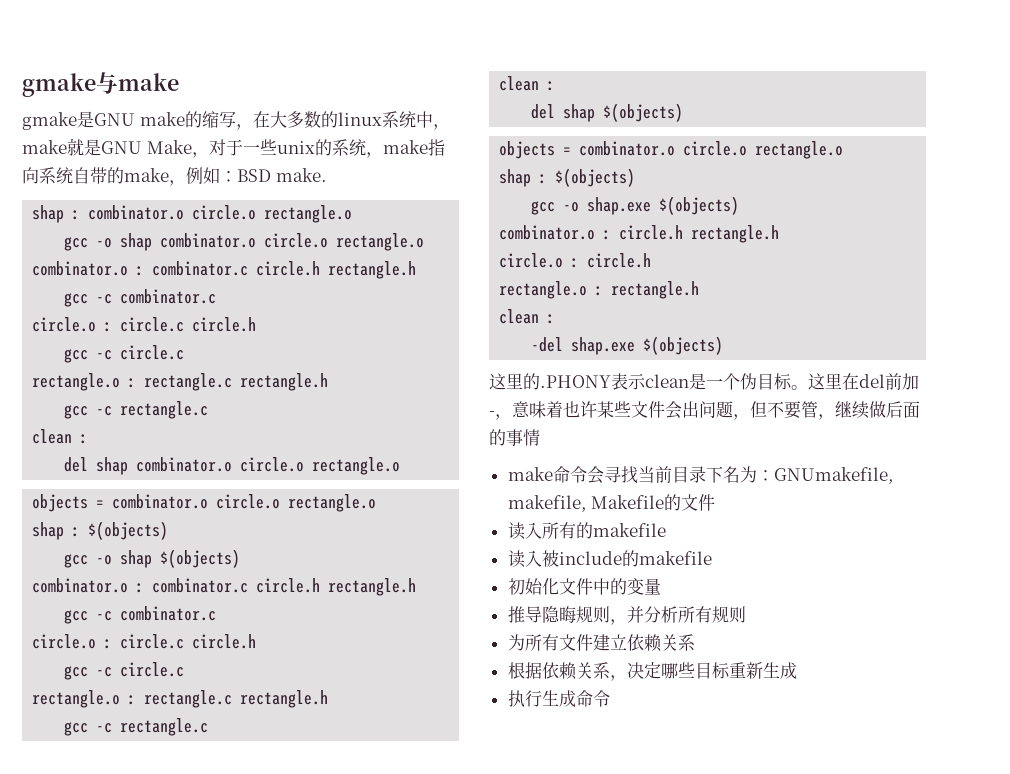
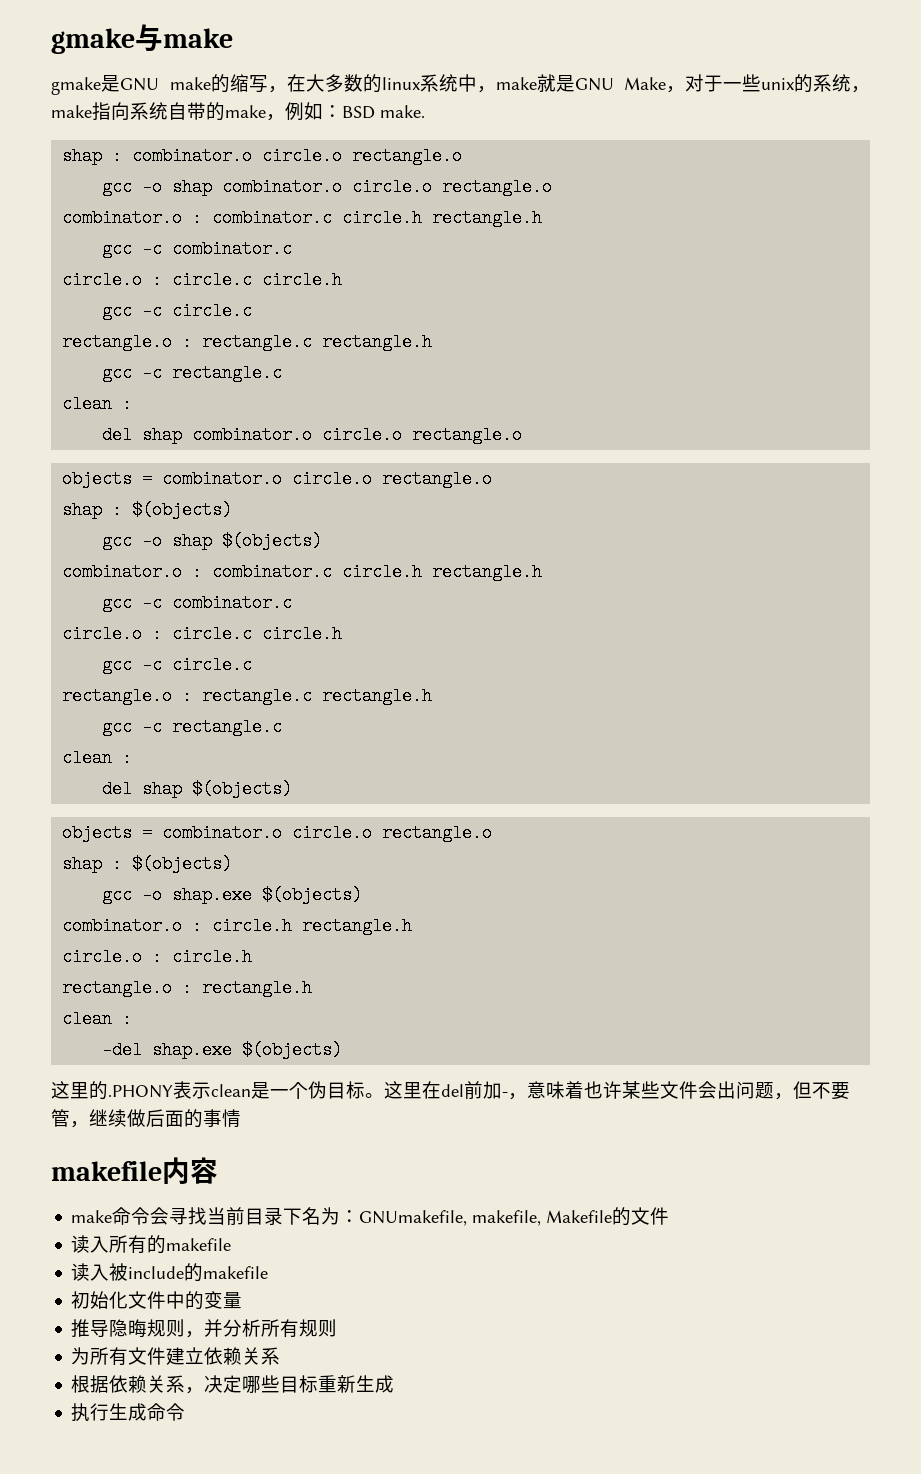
(540, 437) none -> [51,1157,218,1185] // makefile内容

